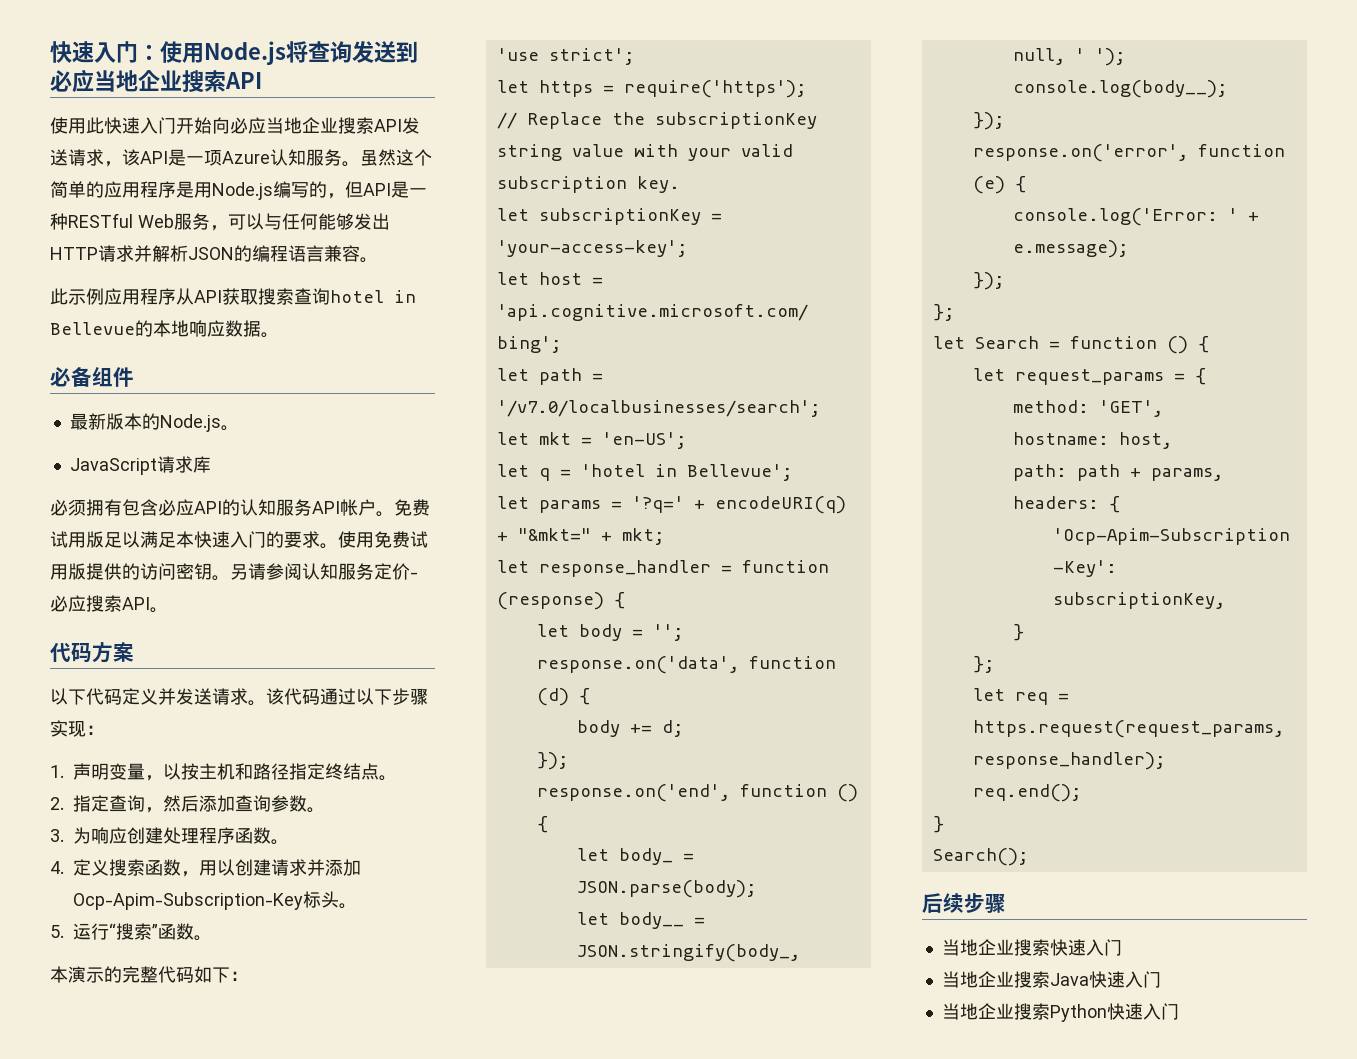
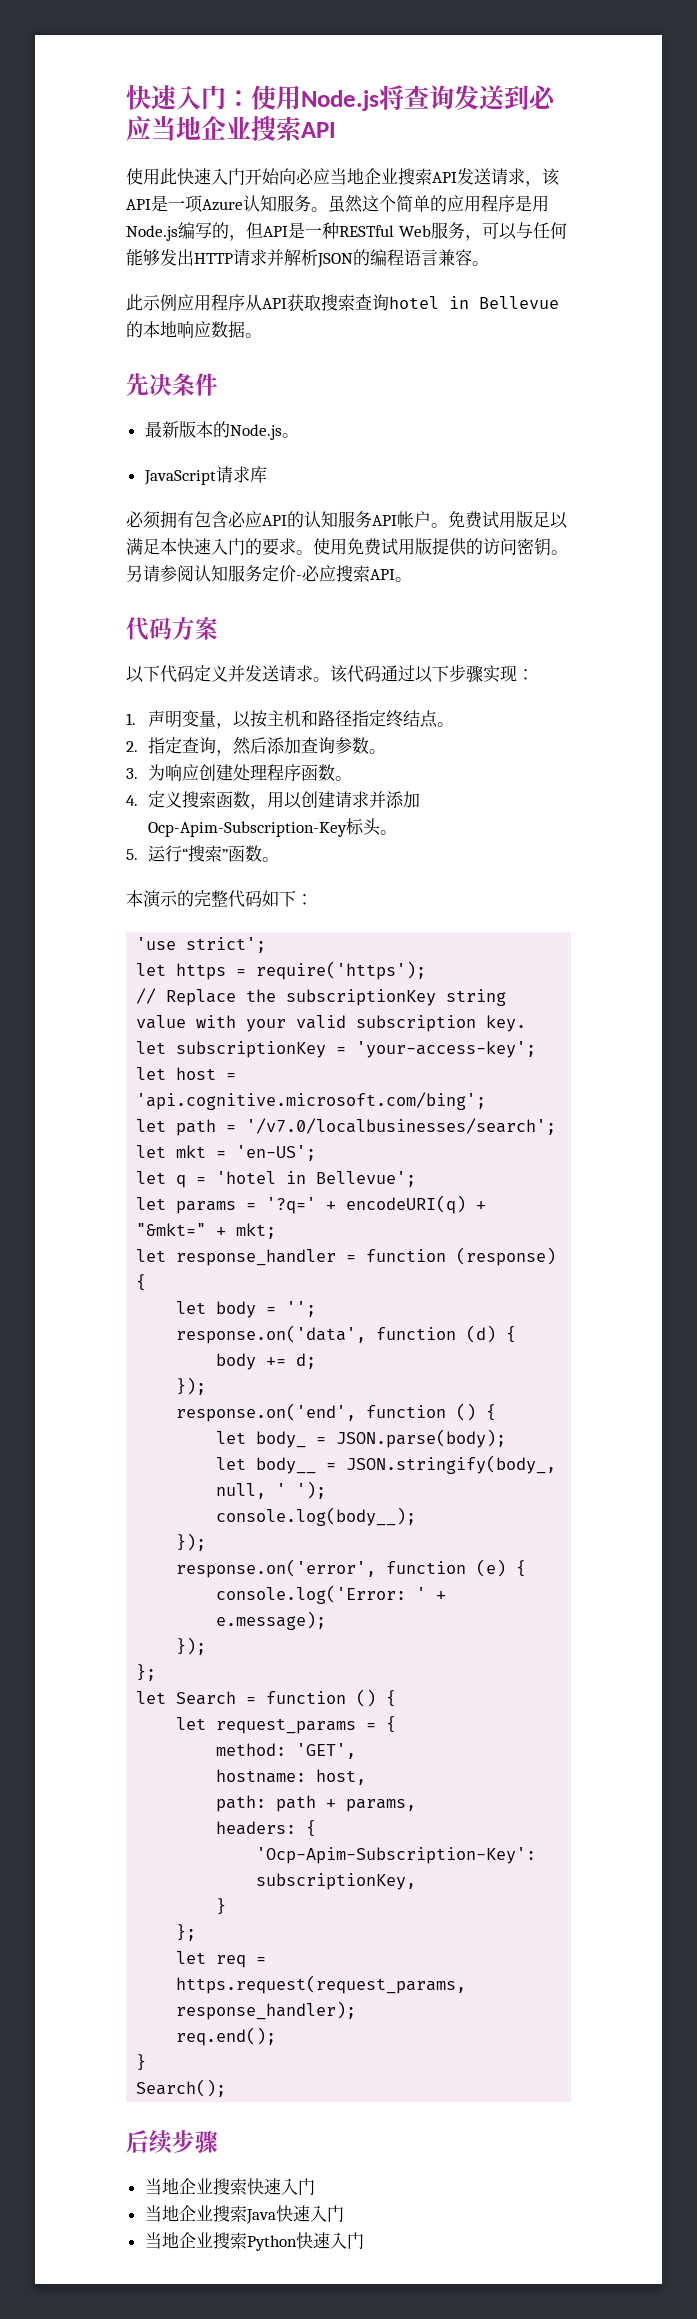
[50,367,113,387] 必备组 -> [126,373,195,396] 先决条

